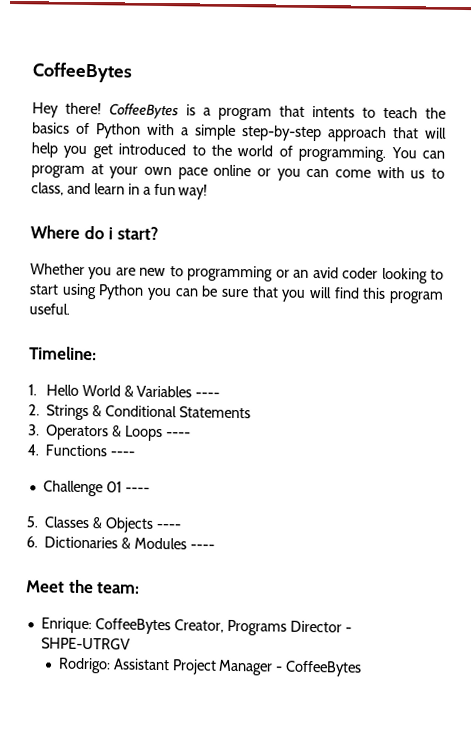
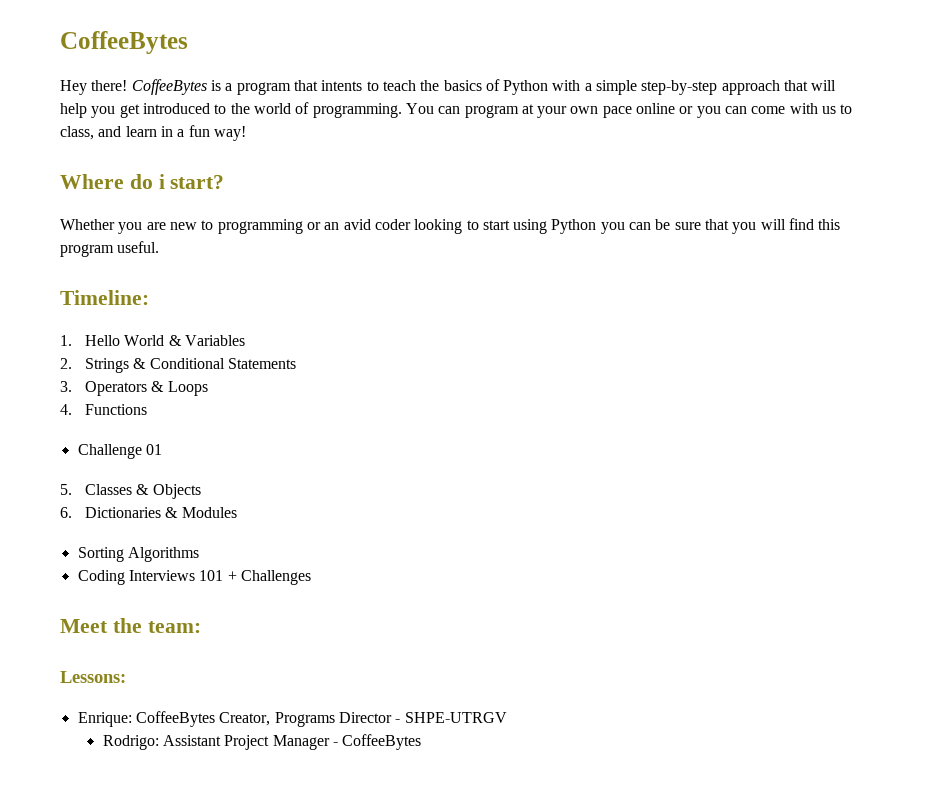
[195,392,221,398] ---- -> (246, 340) none
[165,432,191,438] ---- -> (208, 388) none
[110,451,136,457] ---- -> (148, 409) none
[124,487,150,493] ---- -> (162, 449) none
[155,523,181,530] ---- -> (201, 491) none
[189,544,215,550] ---- -> [77,547,199,562] [77,570,311,585] // Sorting Algorithms // Coding Interviews 101 + Challenges
(141, 588) none -> [60,671,126,683] // Lessons:

